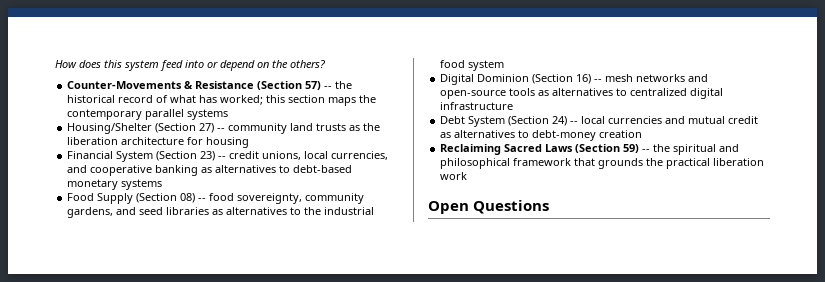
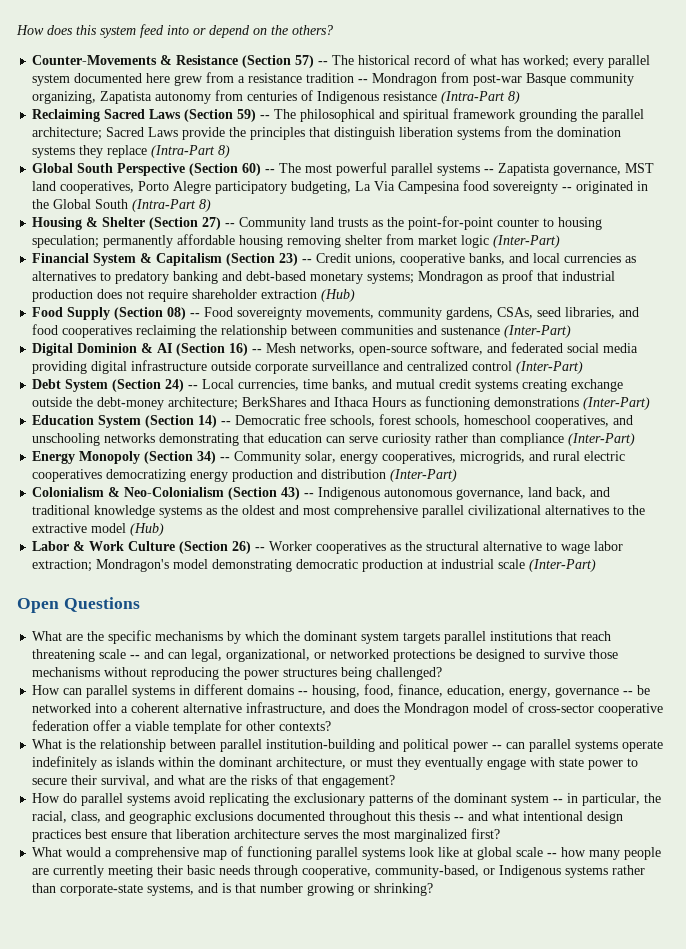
[335,81,353,89] the -> [332,55,355,65] The
[266,95,377,106] [67,109,229,120] [67,123,381,134] [67,137,250,148] [67,151,389,162] [67,165,353,176] [67,179,163,190] [67,193,365,204] [67,207,375,218] [440,60,505,71] [440,74,709,85] [440,88,724,99] [440,102,514,110] [440,116,759,127] [440,130,643,141] this section maps the contemporary parallel systems // Housing/Shelter (Section 27) -- community land trusts as the liberation architecture for housing // Financial System (Section 23) -- credit unions, local currencies, and cooperative banking as alternatives to debt-based monetary systems // Food Supply (Section 08) -- food sovereignty, community gardens, and seed libraries as alternatives to the industrial food system // Digital Dominion (Section 16) -- mesh networks and open-source tools as alternatives to centralized digital infrastructure // Debt System (Section 24) -- local currencies and mutual credit as alternatives to debt-money creation -> [573,55,651,68] [32,72,635,86] [32,90,521,104] every parallel system documented here grew from a resistance tradition -- Mondragon from post-war Basque community organizing, Zapatista autonomy from centuries of Indigenous resistance (Intra-Part 8)
[653,144,740,155] [440,158,765,169] [440,172,468,180] [428,200,550,214] the spiritual and philosophical framework that grounds the practical liberation work // Open Questions -> [274,108,645,122] [32,126,622,140] [32,145,231,158] [32,162,655,176] [32,180,649,194] [32,199,212,212] [32,216,603,230] [32,234,561,248] [32,253,637,266] [32,270,616,284] [32,289,356,302] [32,307,640,320] [32,324,572,338] [32,342,639,356] [32,360,584,374] [32,379,624,392] [32,396,651,410] [32,414,634,428] [32,433,636,446] [32,451,626,464] [32,469,458,482] [32,487,611,500] [32,505,646,518] [32,523,165,536] [32,541,624,554] [32,559,597,572] [17,597,140,613] [32,630,612,644] [32,649,619,662] [32,667,443,680] [32,684,651,698] [32,702,664,716] [32,720,332,734] [32,739,664,752] [32,756,639,770] [32,774,396,788] [32,792,662,806] [32,811,624,824] [32,828,501,842] [32,846,662,860] [32,865,646,878] [32,883,434,896] The philosophical and spiritual framework grounding the parallel architecture; Sacred Laws provide the principles that distinguish liberation systems from the domination systems they replace (Intra-Part 8) // Global South Perspective (Section 60) -- The most powerful parallel systems -- Zapatista governance, MST land cooperatives, Porto Alegre participatory budgeting, La Via Campesina food sovereignty -- originated in the Global South (Intra-Part 8) // Housing & Shelter (Section 27) -- Community land trusts as the point-for-point counter to housing speculation; permanently affordable housing removing shelter from market logic (Inter-Part) // Financial System & Capitalism (Section 23) -- Credit unions, cooperative banks, and local currencies as alternatives to predatory banking and debt-based monetary systems; Mondragon as proof that industrial production does not require shareholder extraction (Hub) // Food Supply (Section 08) -- Food sovereignty movements, community gardens, CSAs, seed libraries, and food cooperatives reclaiming the relationship between communities and sustenance (Inter-Part) // Digital Dominion & AI (Section 16) -- Mesh networks, open-source software, and federated social media providing digital infrastructure outside corporate surveillance and centralized control (Inter-Part) // Debt System (Section 24) -- Local currencies, time banks, and mutual credit systems creating exchange outside the debt-money architecture; BerkShares and Ithaca Hours as functioning demonstrations (Inter-Part) // Education System (Section 14) -- Democratic free schools, forest schools, homeschool cooperatives, and unschooling networks demonstrating that education can serve curiosity rather than compliance (Inter-Part) // Energy Monopoly (Section 34) -- Community solar, energy cooperatives, microgrids, and rural electric cooperatives democratizing energy production and distribution (Inter-Part) // Colonialism & Neo-Colonialism (Section 43) -- Indigenous autonomous governance, land back, and traditional knowledge systems as the oldest and most comprehensive parallel civilizational alternatives to the extractive model (Hub) // Labor & Work Culture (Section 26) -- Worker cooperatives as the structural alternative to wage labor extraction; Mondragon's model demonstrating democratic production at industrial scale (Inter-Part) // Open Questions // What are the specific mechanisms by which the dominant system targets parallel institutions that reach threatening scale -- and can legal, organizational, or networked protections be designed to survive those mechanisms without reproducing the power structures being challenged? // How can parallel systems in different domains -- housing, food, finance, education, energy, governance -- be networked into a coherent alternative infrastructure, and does the Mondragon model of cross-sector cooperative federation offer a viable template for other contexts? // What is the relationship between parallel institution-building and political power -- can parallel systems operate indefinitely as islands within the dominant architecture, or must they eventually engage with state power to secure their survival, and what are the risks of that engagement? // How do parallel systems avoid replicating the exclusionary patterns of the dominant system -- in particular, the racial, class, and geographic exclusions documented throughout this thesis -- and what intentional design practices best ensure that liberation architecture serves the most marginalized first? // What would a comprehensive map of functioning parallel systems look like at global scale -- how many people are currently meeting their basic needs through cooperative, community-based, or Indigenous systems rather than corporate-state systems, and is that number growing or shrinking?

